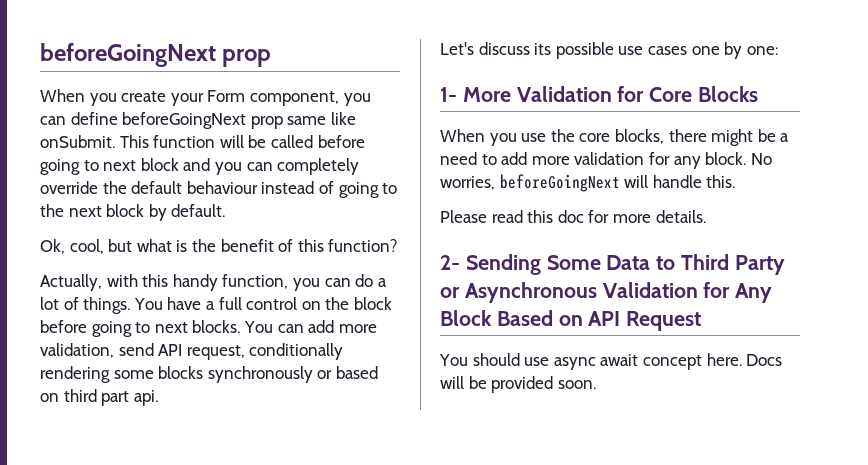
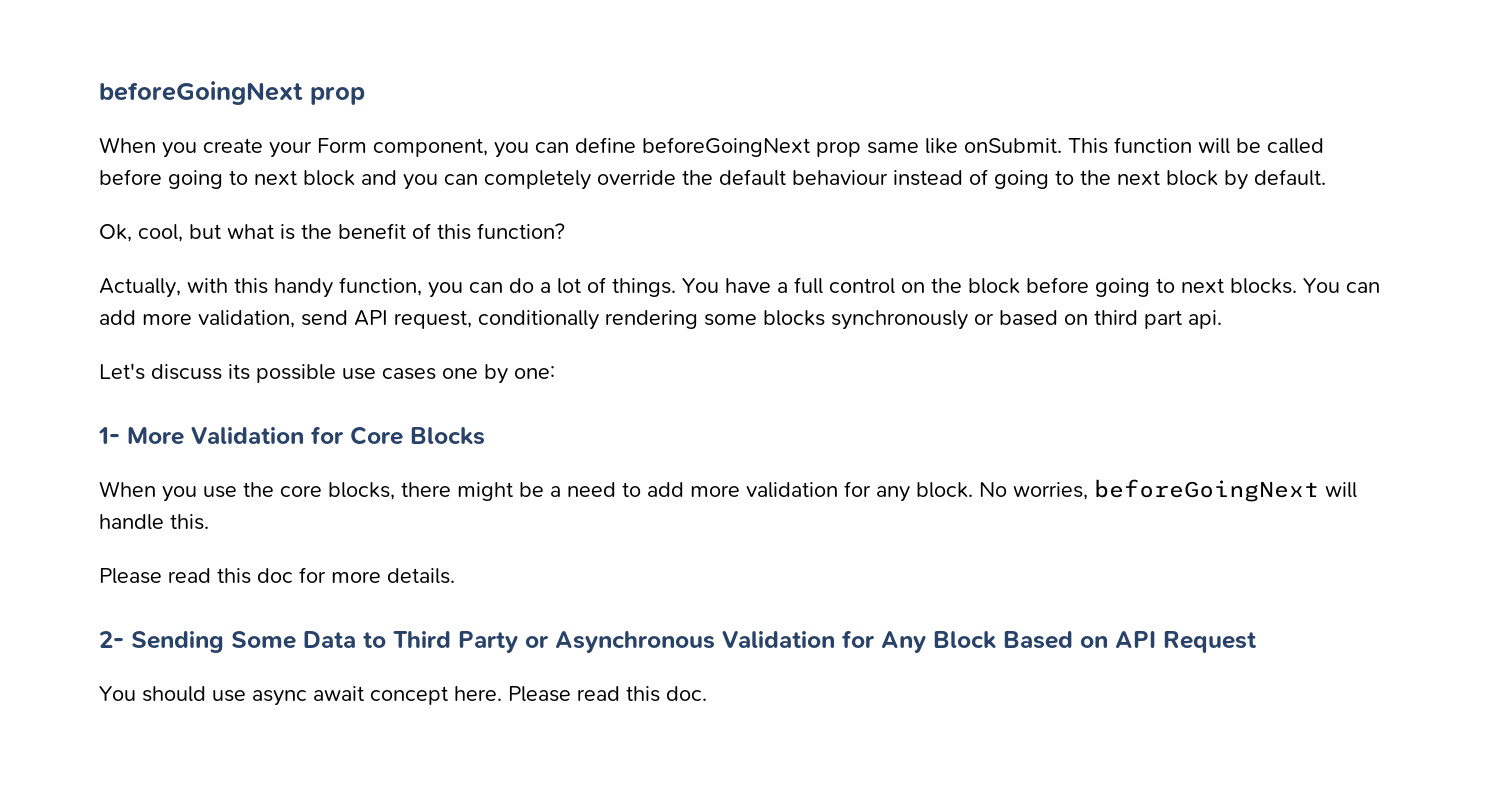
[746,354,783,366] [440,376,596,393] Docs will be provided soon. -> [508,686,707,702] Please read this doc.

